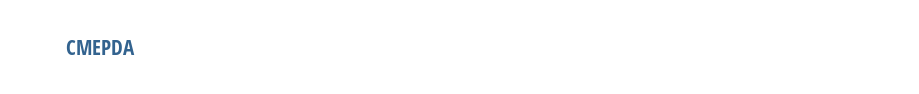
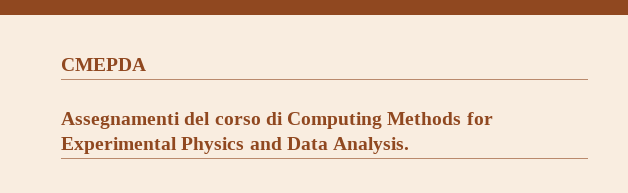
(135, 47) none -> [61,112,493,129] [61,137,410,154] // Assegnamenti del corso di Computing Methods for Experimental Physics and Data Analysis.

